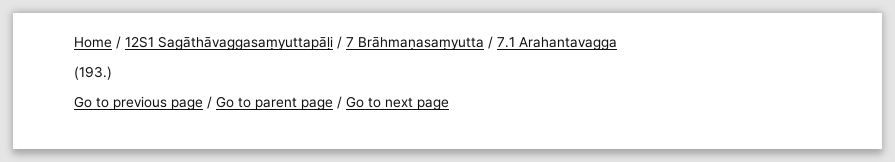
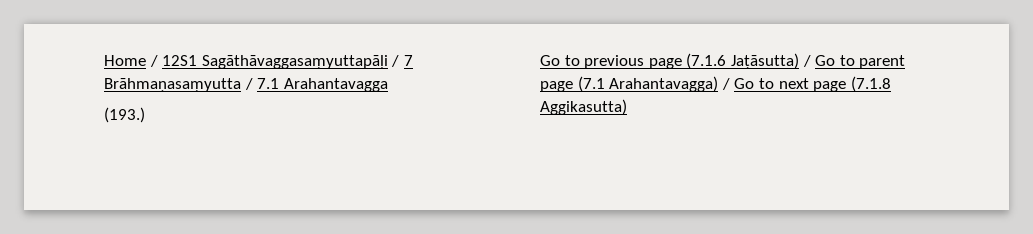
(203, 104) none -> [686,53,799,69] (7.1.6 Jaṭāsutta)
(333, 104) none -> [577,76,719,92] (7.1 Arahantavagga)
(449, 104) none -> [850,76,891,92] [540,99,627,115] (7.1.8 Aggikasutta)

